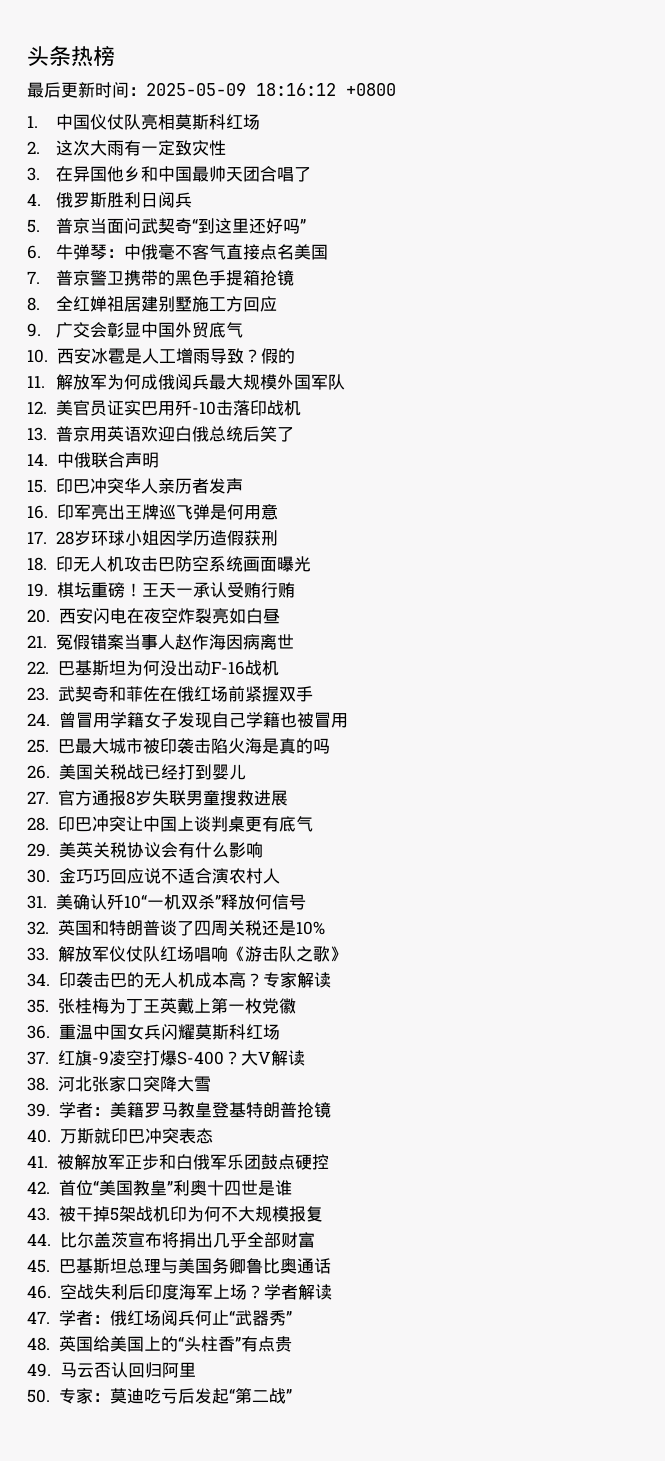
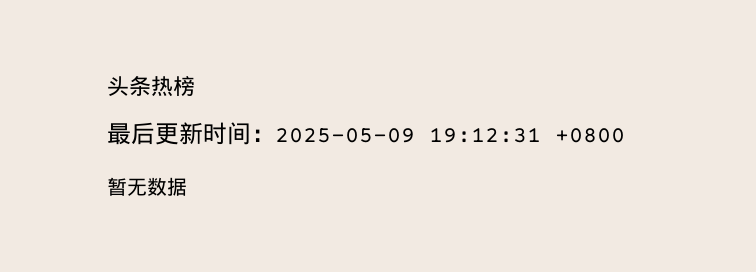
[256,83,336,96] 18:16:12 -> [429,127,541,143] 19:12:31
[27,114,261,130] [27,140,227,156] [27,166,312,182] [27,192,193,208] [27,218,307,234] [27,243,329,260] [27,270,295,286] [27,296,278,312] [27,322,244,338] [27,348,295,364] [27,374,346,390] [27,400,302,416] [27,426,295,442] [27,452,159,468] [27,478,244,494] [27,504,278,520] [27,530,279,546] [27,556,312,572] [27,582,295,598] [27,608,280,624] [27,634,295,650] [27,660,279,676] [27,686,313,702] [27,712,348,728] [27,738,330,754] [27,764,246,780] [27,790,288,806] [27,816,313,832] [27,842,263,858] [27,868,280,884] [27,894,307,910] [27,920,325,936] [27,946,347,962] [27,972,331,988] [27,998,296,1014] [27,1024,280,1040] [27,1050,305,1066] [27,1076,211,1092] [27,1102,331,1118] [27,1128,213,1144] [27,1154,329,1170] [27,1180,292,1196] [27,1206,323,1222] [27,1232,315,1248] [27,1258,331,1274] [27,1284,332,1300] [27,1310,292,1326] [27,1336,292,1352] [27,1362,196,1378] [27,1388,292,1404] 1.中国仪仗队亮相莫斯科红场 // 2.这次大雨有一定致灾性 // 3.在异国他乡和中国最帅天团合唱了 // 4.俄罗斯胜利日阅兵 // 5.普京当面问武契奇“到这里还好吗” // 6.牛弹琴：中俄毫不客气直接点名美国 // 7.普京警卫携带的黑色手提箱抢镜 // 8.全红婵祖居建别墅施工方回应 // 9.广交会彰显中国外贸底气 // 10.西安冰雹是人工增雨导致？假的 // 11.解放军为何成俄阅兵最大规模外国军队 // 12.美官员证实巴用歼-10击落印战机 // 13.普京用英语欢迎白俄总统后笑了 // 14.中俄联合声明 // 15.印巴冲突华人亲历者发声 // 16.印军亮出王牌巡飞弹是何用意 // 17. 28岁环球小姐因学历造假获刑 // 18.印无人机攻击巴防空系统画面曝光 // 19.棋坛重磅！王天一承认受贿行贿 // 20.西安闪电在夜空炸裂亮如白昼 // 21.冤假错案当事人赵作海因病离世 // 22.巴基斯坦为何没出动F-16战机 // 23.武契奇和菲佐在俄红场前紧握双手 // 24.曾冒用学籍女子发现自己学籍也被冒用 // 25.巴最大城市被印袭击陷火海是真的吗 // 26.美国关税战已经打到婴儿 // 27.官方通报8岁失联男童搜救进展 // 28.印巴冲突让中国上谈判桌更有底气 // 29.美英关税协议会有什么影响 // 30.金巧巧回应说不适合演农村人 // 31.美确认歼10“一机双杀”释放何信号 // 32.英国和特朗普谈了四周关税还是10% // 33.解放军仪仗队红场唱响《游击队之歌》 // 34.印袭击巴的无人机成本高？专家解读 // 35.张桂梅为丁王英戴上第一枚党徽 // 36.重温中国女兵闪耀莫斯科红场 // 37.红旗-9凌空打爆S-400？大V解读 // 38.河北张家口突降大雪 // 39.学者：美籍罗马教皇登基特朗普抢镜 // 40.万斯就印巴冲突表态 // 41.被解放军正步和白俄军乐团鼓点硬控 // 42.首位“美国教皇”利奥十四世是谁 // 43.被干掉5架战机印为何不大规模报复 // 44.比尔盖茨宣布将捐出几乎全部财富 // 45.巴基斯坦总理与美国务卿鲁比奥通话 // 46.空战失利后印度海军上场？学者解读 // 47.学者：俄红场阅兵何止“武器秀” // 48.英国给美国上的“头柱香”有点贵 // 49.马云否认回归阿里 // 50.专家：莫迪吃亏后发起“第二战” -> [107,177,187,196] 暂无数据

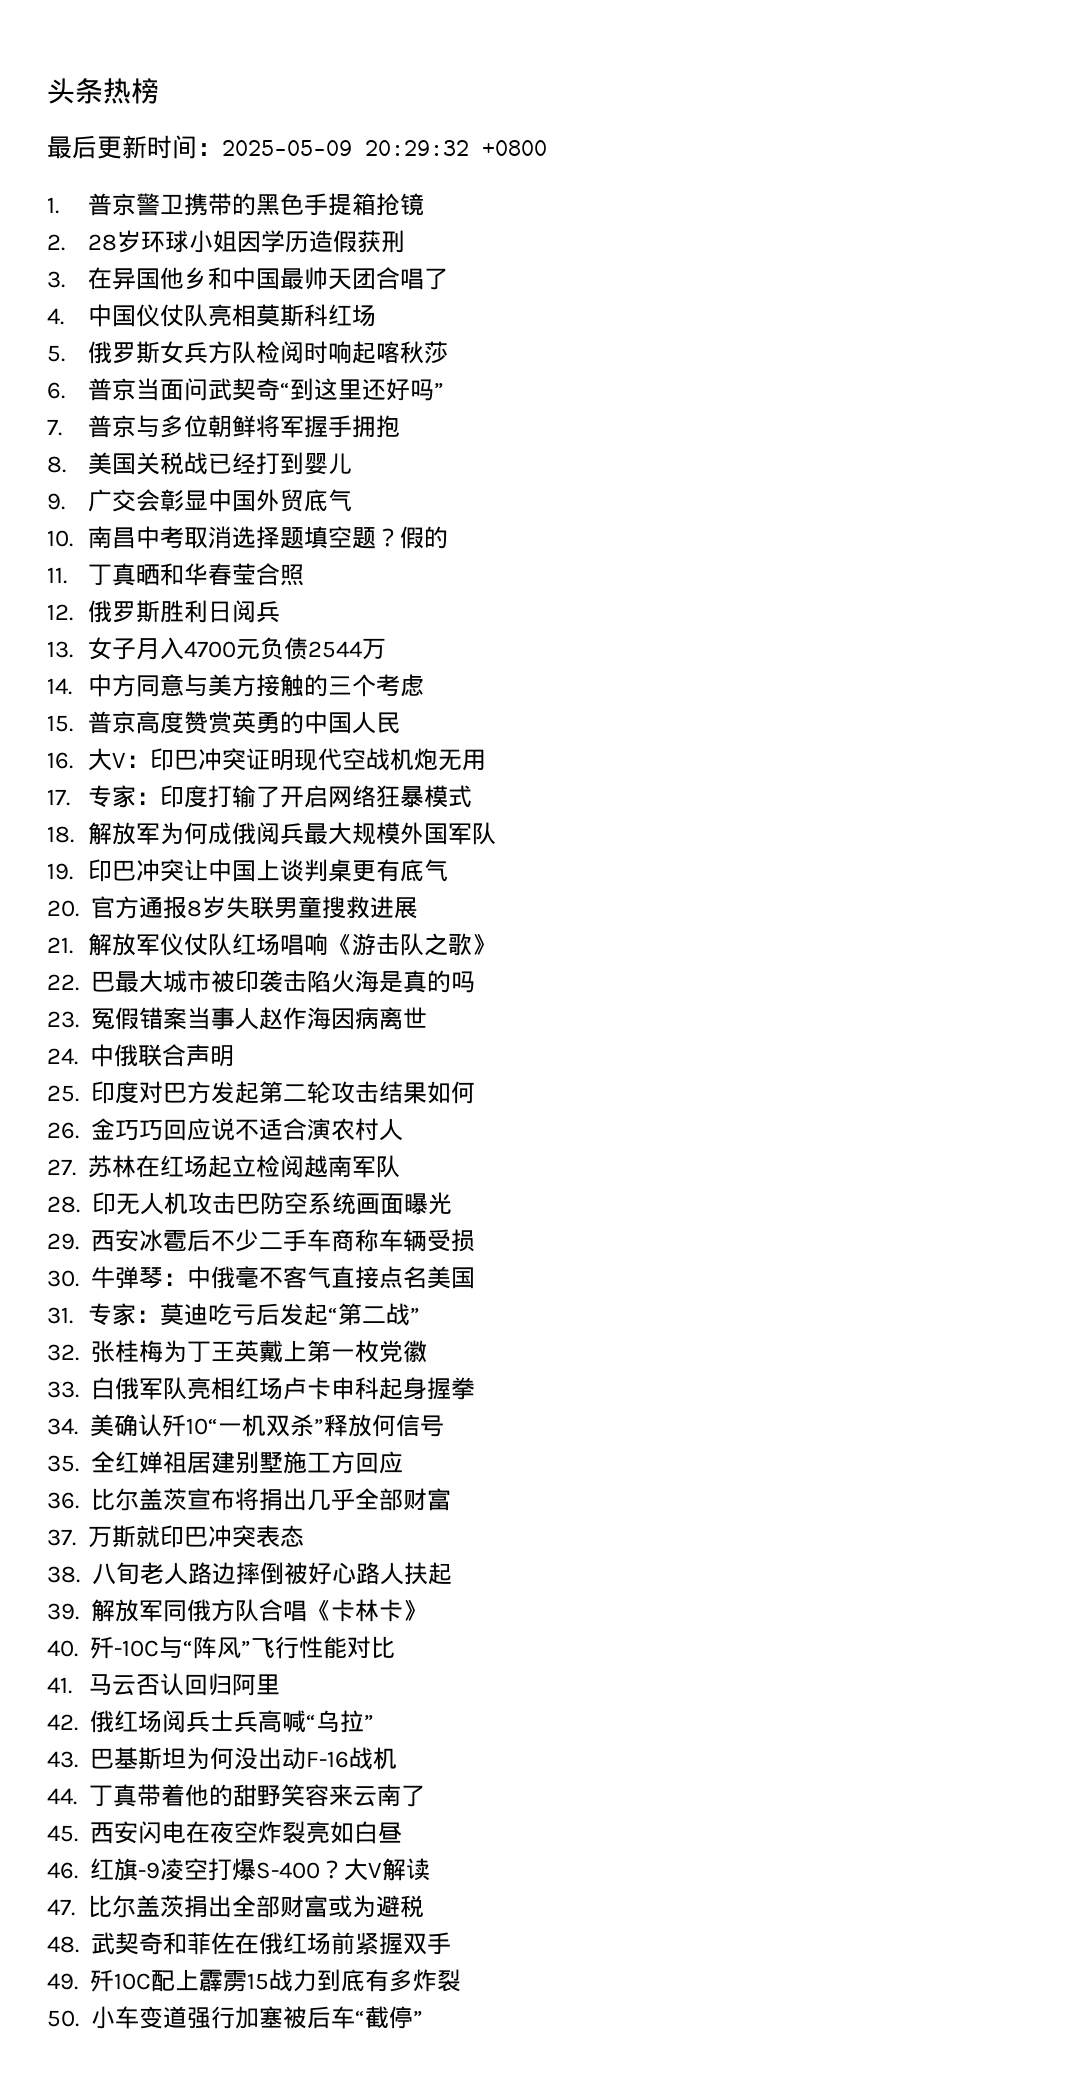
[429,127,541,143] 19:12:31 -> [365,140,469,156] 20:29:32
[107,177,187,196] 暂无数据 -> [47,193,424,216] [47,230,405,253] [47,267,448,290] [47,304,376,327] [47,341,448,364] [47,378,444,401] [47,415,400,438] [47,452,352,475] [47,489,352,512] [47,526,448,549] [47,563,304,586] [47,600,280,623] [47,637,386,660] [47,674,424,697] [47,711,400,734] [47,748,486,771] [47,785,472,808] [47,822,496,845] [47,859,448,882] [47,896,418,919] [47,933,496,956] [47,970,475,993] [47,1007,427,1030] [47,1044,234,1067] [47,1081,475,1104] [47,1118,403,1141] [47,1155,400,1178] [47,1192,452,1215] [47,1229,475,1252] [47,1266,475,1289] [47,1303,420,1326] [47,1340,427,1363] [47,1377,475,1400] [47,1414,444,1437] [47,1451,403,1474] [47,1488,451,1511] [47,1525,304,1548] [47,1562,452,1585] [47,1599,427,1622] [47,1636,395,1659] [47,1673,280,1696] [47,1710,374,1733] [47,1747,397,1770] [47,1784,425,1807] [47,1821,402,1844] [47,1858,430,1881] [47,1895,424,1918] [47,1932,451,1955] [47,1969,461,1992] [47,2006,423,2029] 1.普京警卫携带的黑色手提箱抢镜 // 2. 28岁环球小姐因学历造假获刑 // 3.在异国他乡和中国最帅天团合唱了 // 4.中国仪仗队亮相莫斯科红场 // 5.俄罗斯女兵方队检阅时响起喀秋莎 // 6.普京当面问武契奇“到这里还好吗” // 7.普京与多位朝鲜将军握手拥抱 // 8.美国关税战已经打到婴儿 // 9.广交会彰显中国外贸底气 // 10.南昌中考取消选择题填空题？假的 // 11.丁真晒和华春莹合照 // 12.俄罗斯胜利日阅兵 // 13.女子月入4700元负债2544万 // 14.中方同意与美方接触的三个考虑 // 15.普京高度赞赏英勇的中国人民 // 16.大V：印巴冲突证明现代空战机炮无用 // 17.专家：印度打输了开启网络狂暴模式 // 18.解放军为何成俄阅兵最大规模外国军队 // 19.印巴冲突让中国上谈判桌更有底气 // 20.官方通报8岁失联男童搜救进展 // 21.解放军仪仗队红场唱响《游击队之歌》 // 22.巴最大城市被印袭击陷火海是真的吗 // 23.冤假错案当事人赵作海因病离世 // 24.中俄联合声明 // 25.印度对巴方发起第二轮攻击结果如何 // 26.金巧巧回应说不适合演农村人 // 27.苏林在红场起立检阅越南军队 // 28.印无人机攻击巴防空系统画面曝光 // 29.西安冰雹后不少二手车商称车辆受损 // 30.牛弹琴：中俄毫不客气直接点名美国 // 31.专家：莫迪吃亏后发起“第二战” // 32.张桂梅为丁王英戴上第一枚党徽 // 33.白俄军队亮相红场卢卡申科起身握拳 // 34.美确认歼10“一机双杀”释放何信号 // 35.全红婵祖居建别墅施工方回应 // 36.比尔盖茨宣布将捐出几乎全部财富 // 37.万斯就印巴冲突表态 // 38.八旬老人路边摔倒被好心路人扶起 // 39.解放军同俄方队合唱《卡林卡》 // 40.歼-10C与“阵风”飞行性能对比 // 41.马云否认回归阿里 // 42.俄红场阅兵士兵高喊“乌拉” // 43.巴基斯坦为何没出动F-16战机 // 44.丁真带着他的甜野笑容来云南了 // 45.西安闪电在夜空炸裂亮如白昼 // 46.红旗-9凌空打爆S-400？大V解读 // 47.比尔盖茨捐出全部财富或为避税 // 48.武契奇和菲佐在俄红场前紧握双手 // 49.歼10C配上霹雳15战力到底有多炸裂 // 50.小车变道强行加塞被后车“截停”

